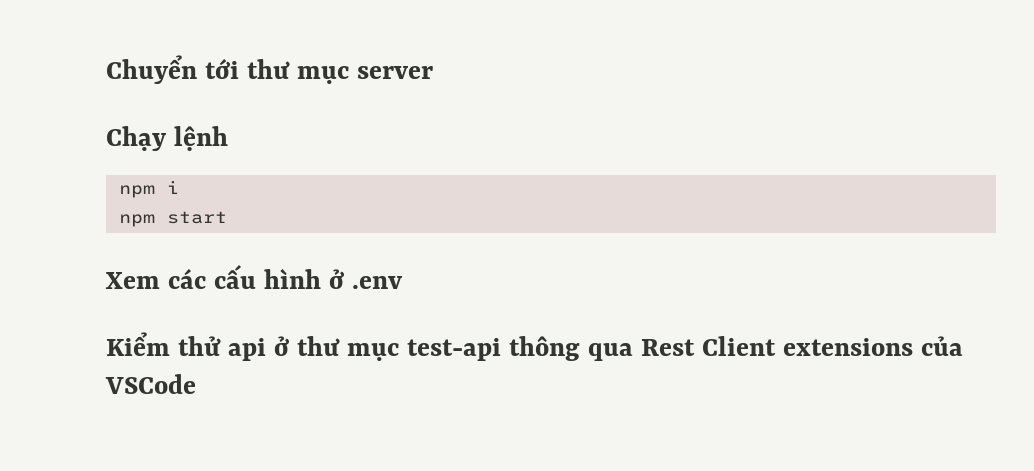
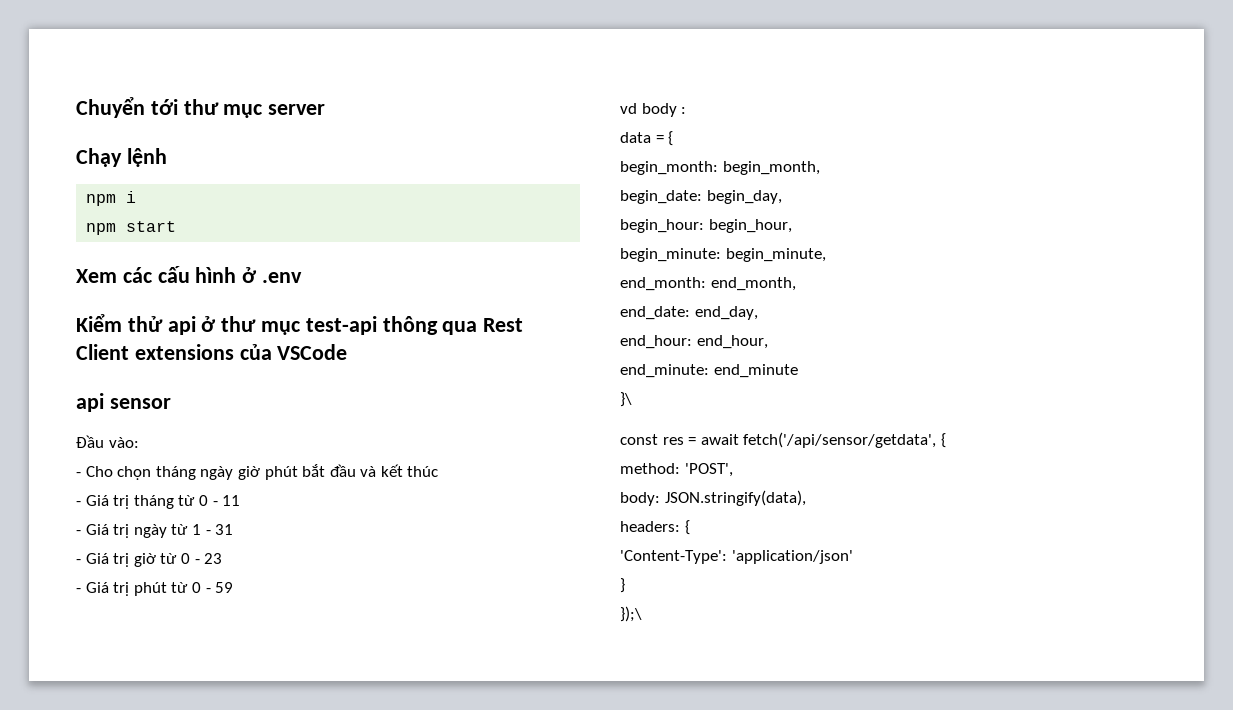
(196, 384) none -> [76,393,171,412] [76,435,139,448] [76,464,439,480] [76,495,241,509] [76,524,234,538] [76,553,223,567] [76,582,234,596] [620,103,687,117] [620,131,674,146] [620,161,820,175] [620,190,782,204] [620,219,792,233] [620,248,826,262] [620,277,796,291] [620,306,758,320] [620,335,768,349] [620,364,798,378] [620,392,632,407] [620,432,946,448] [620,463,733,477] [620,490,806,506] [620,520,690,535] [620,550,853,564] [620,578,625,593] [620,606,642,622] // api sensor // Đầu vào: // - Cho chọn tháng ngày giờ phút bắt đầu và kết thúc // - Giá trị tháng từ 0 - 11 // - Giá trị ngày từ 1 - 31 // - Giá trị giờ từ 0 - 23 // - Giá trị phút từ 0 - 59 // vd body : // data = { // begin_month: begin_month, // begin_date: begin_day, // begin_hour: begin_hour, // begin_minute: begin_minute, // end_month: end_month, // end_date: end_day, // end_hour: end_hour, // end_minute: end_minute // }\ // const res = await fetch('/api/sensor/getdata', { // method: 'POST', // body: JSON.stringify(data), // headers: { // 'Content-Type': 'application/json' // } // });\

